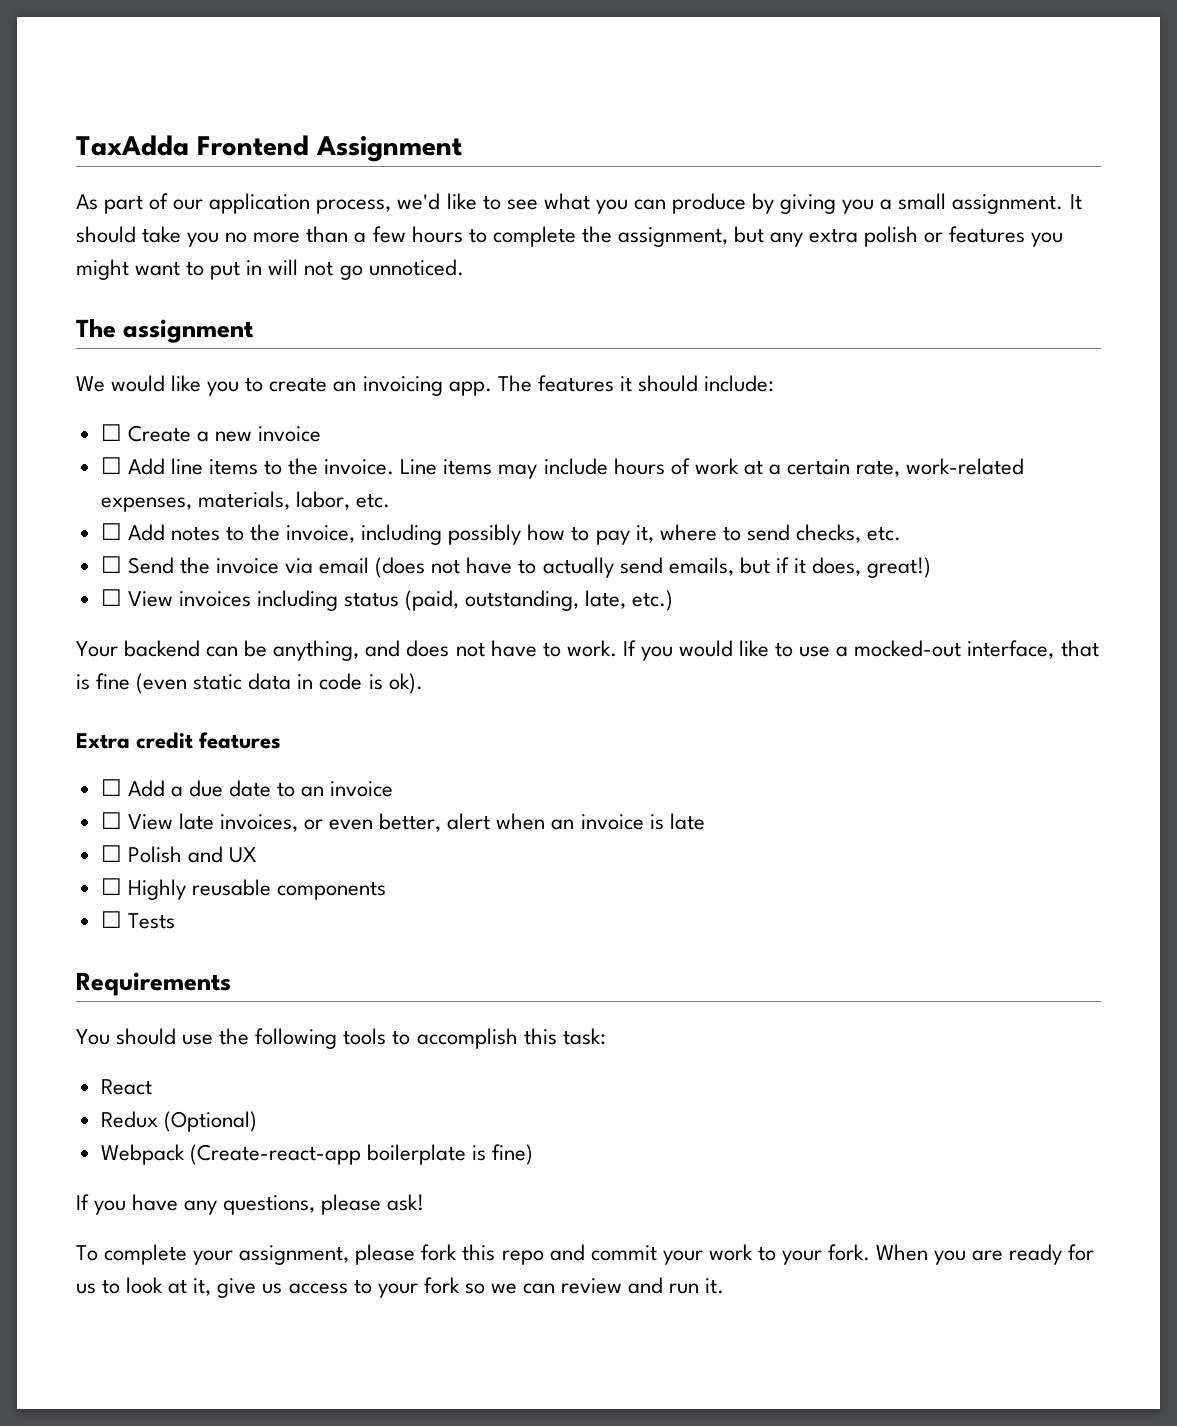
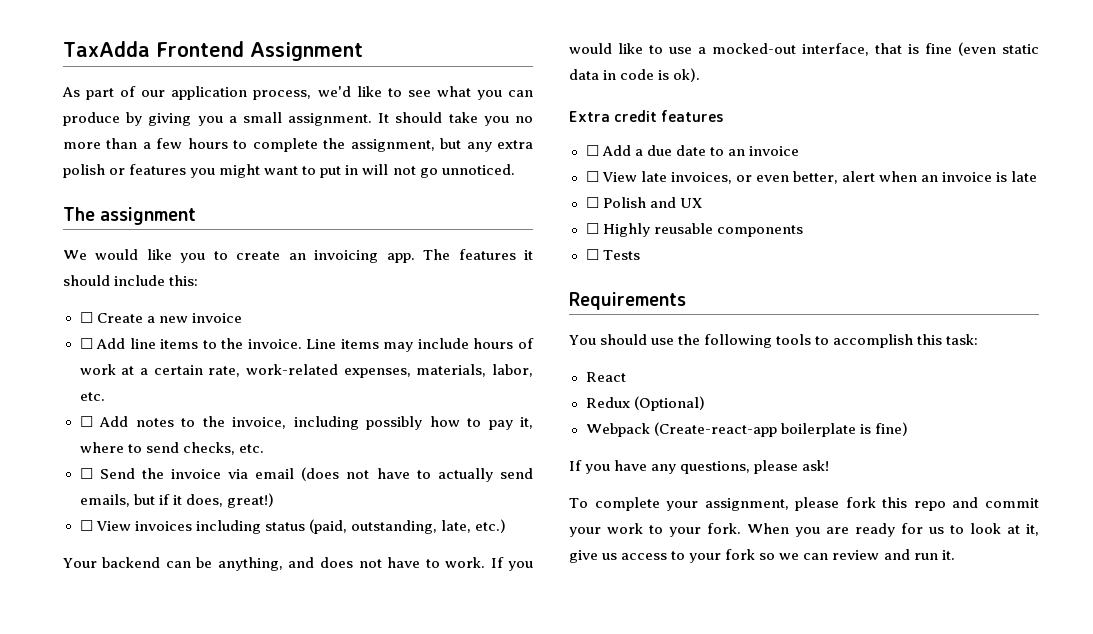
[703,375,774,392] include: -> [114,275,199,286] include this:

